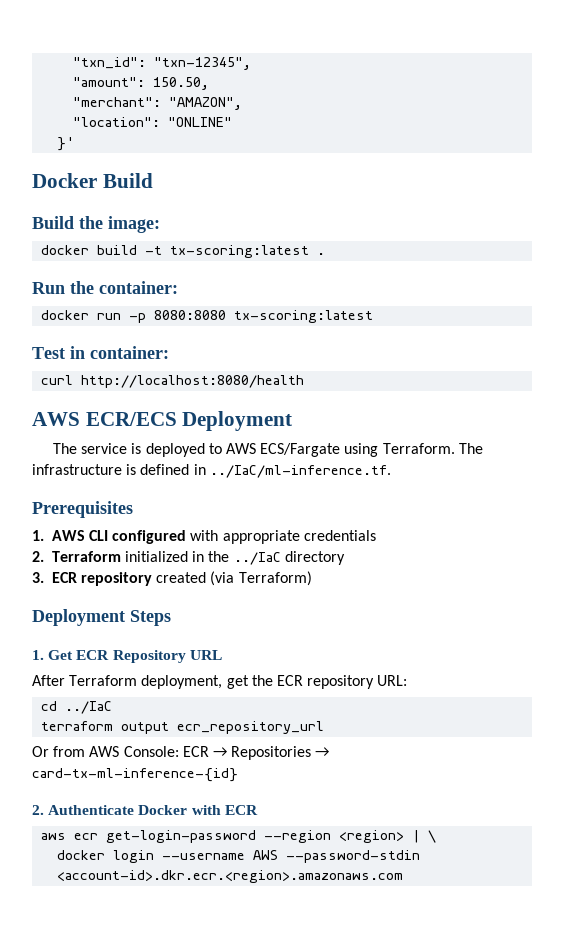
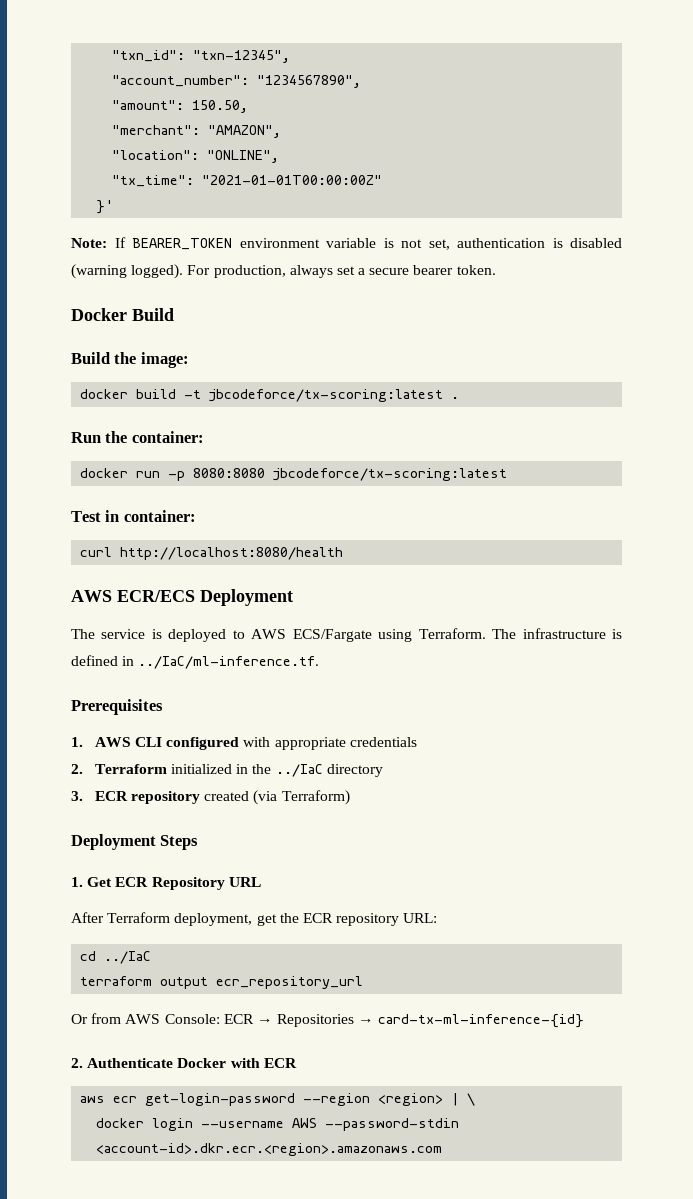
(252, 63) none -> [112,75,362,88] // "account_number": "1234567890",
[168,117,233,127] [57,137,75,151] "ONLINE" // }' -> [207,150,280,163] [112,175,383,187] [96,200,114,214] [71,237,622,250] [71,264,496,279] "ONLINE", // "tx_time": "2021-01-01T00:00:00Z" // }' // Note: If BEARER_TOKEN environment variable is not set, authentication is disabled (warning logged). For production, always set a secure bearer token.
[170,245,310,258] tx-scoring:latest -> [209,389,444,402] jbcodeforce/tx-scoring:latest
[234,310,374,323] tx-scoring:latest -> [273,468,508,481] jbcodeforce/tx-scoring:latest

